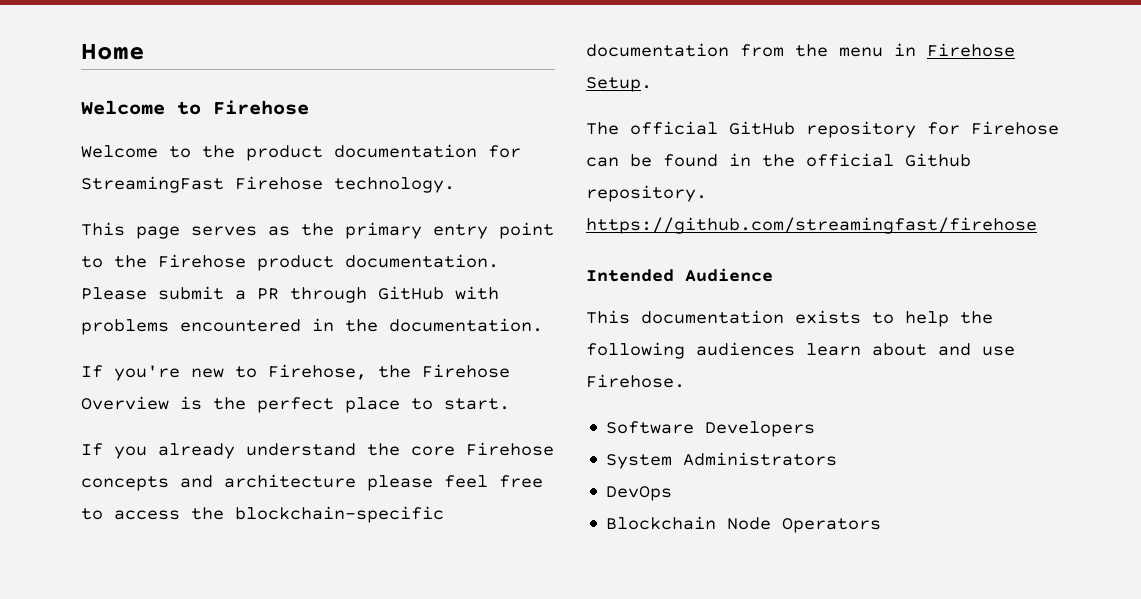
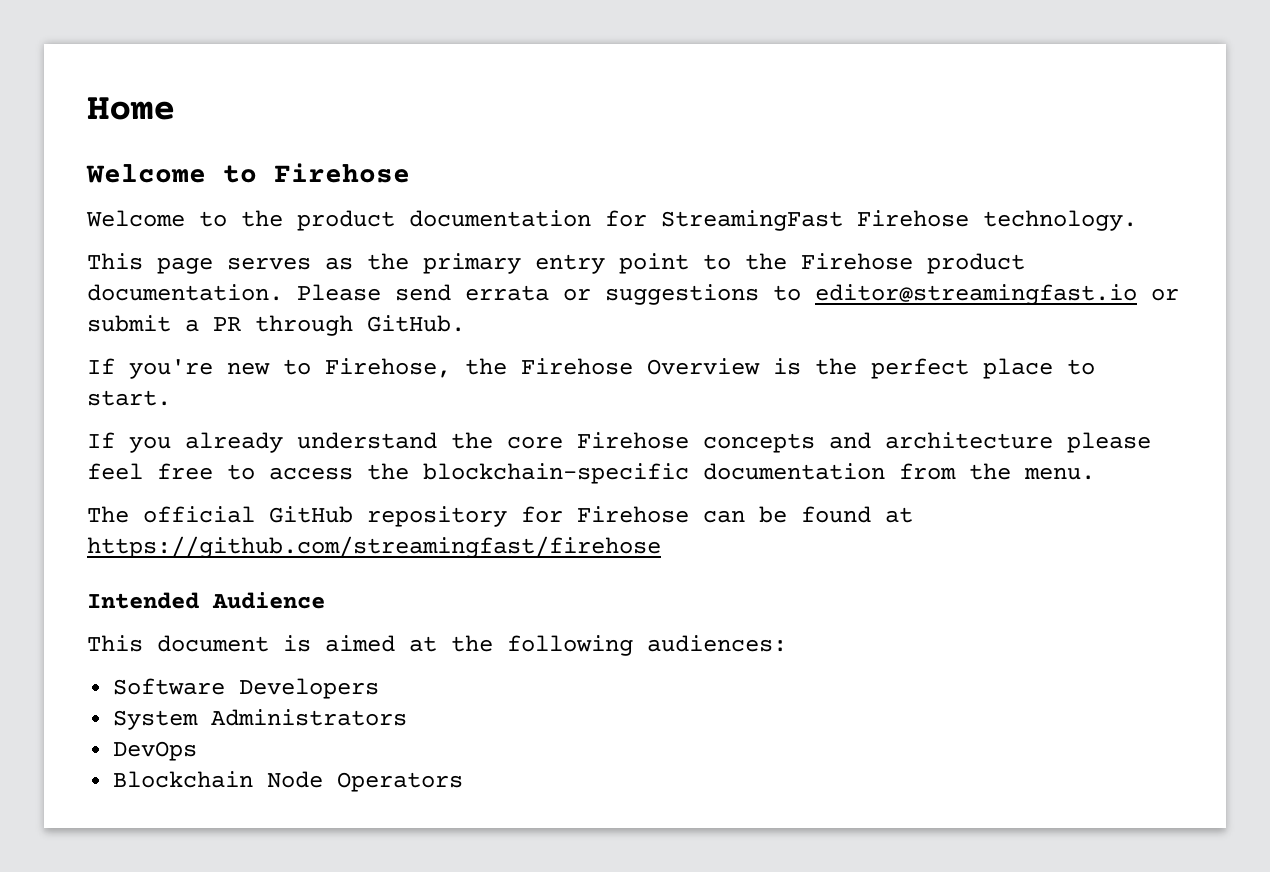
[158,286,499,303] [81,318,543,335] submit a PR through GitHub with problems encountered in the documentation. -> [395,284,1179,305] [87,315,465,336] send errata or suggestions to editor@streamingfast.io or submit a PR through GitHub.
[839,43,1015,57] [586,77,652,92] menu in Firehose Setup. -> [1024,467,1095,480] menu.
[729,153,971,167] [586,185,707,202] in the official Github repository. -> [885,507,913,523] at
[641,310,993,327] [586,342,1015,359] [586,374,685,388] documentation exists to help the following audiences learn about and use Firehose. -> [157,635,787,656] document is aimed at the following audiences:

